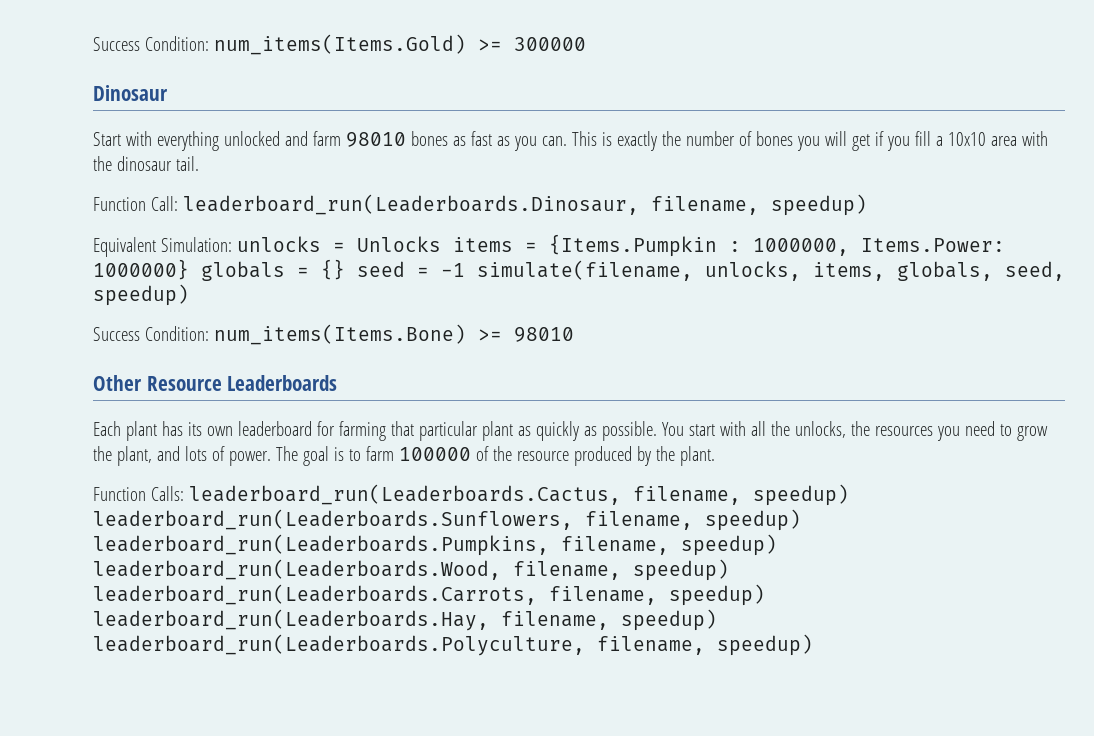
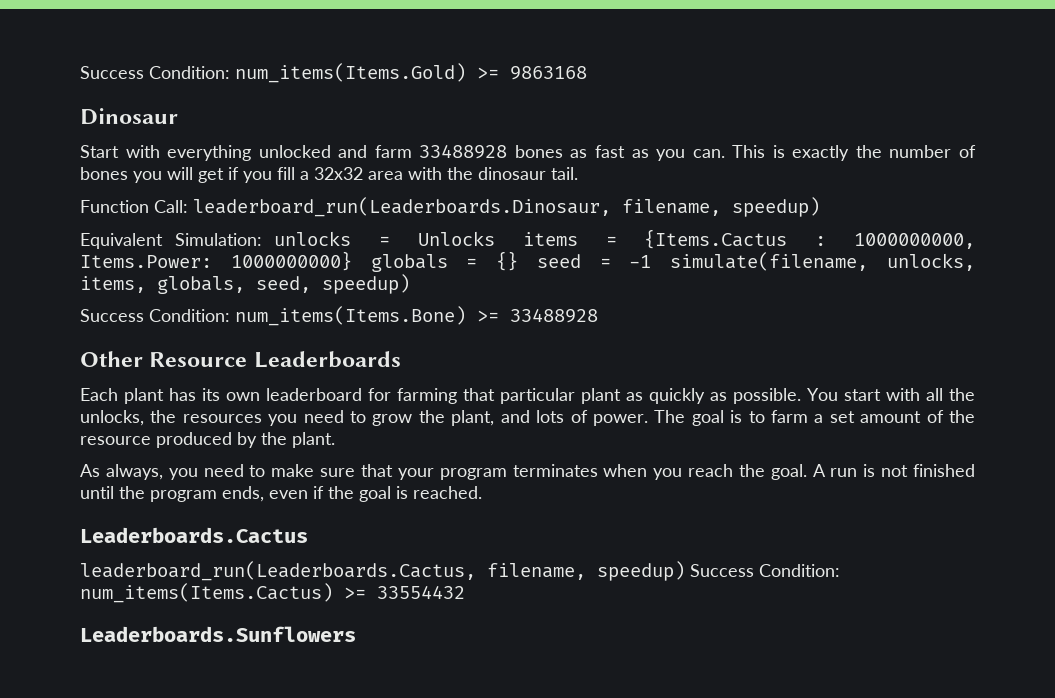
[513,37,586,51] 300000 -> [510,66,587,80] 9863168
[345,132,406,147] 98010 -> [419,144,508,159] 33488928
[947,132,986,146] 10x10 -> [314,167,363,180] 32x32
[548,234,1005,257] [93,259,189,280] {Items.Pumpkin : 1000000, Items.Power: 1000000} -> [644,229,975,249] [80,251,352,271] {Items.Cactus : 1000000000, Items.Power: 1000000000}
[513,327,574,342] 98010 -> [510,308,598,323] 33488928
[398,447,471,461] 100000 -> [814,411,922,423] a set amount
[93,484,849,506] [93,509,801,531] [93,534,777,556] [93,559,729,581] [93,584,765,606] [93,609,717,631] [93,634,813,656] Function Calls: leaderboard_run(Leaderboards.Cactus, filename, speedup) leaderboard_run(Leaderboards.Sunflowers, filename, speedup) leaderboard_run(Leaderboards.Pumpkins, filename, speedup) leaderboard_run(Leaderboards.Wood, filename, speedup) leaderboard_run(Leaderboards.Carrots, filename, speedup) leaderboard_run(Leaderboards.Hay, filename, speedup) leaderboard_run(Leaderboards.Polyculture, filename, speedup) -> [80,464,976,480] [80,486,482,502] [80,527,308,543] [80,561,840,581] [80,583,465,603] [80,626,356,642] As always, you need to make sure that your program terminates when you reach the goal. A run is not finished until the program ends, even if the goal is reached. // Leaderboards.Cactus // leaderboard_run(Leaderboards.Cactus, filename, speedup) Success Condition: num_items(Items.Cactus) >= 33554432 // Leaderboards.Sunflowers

